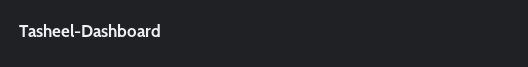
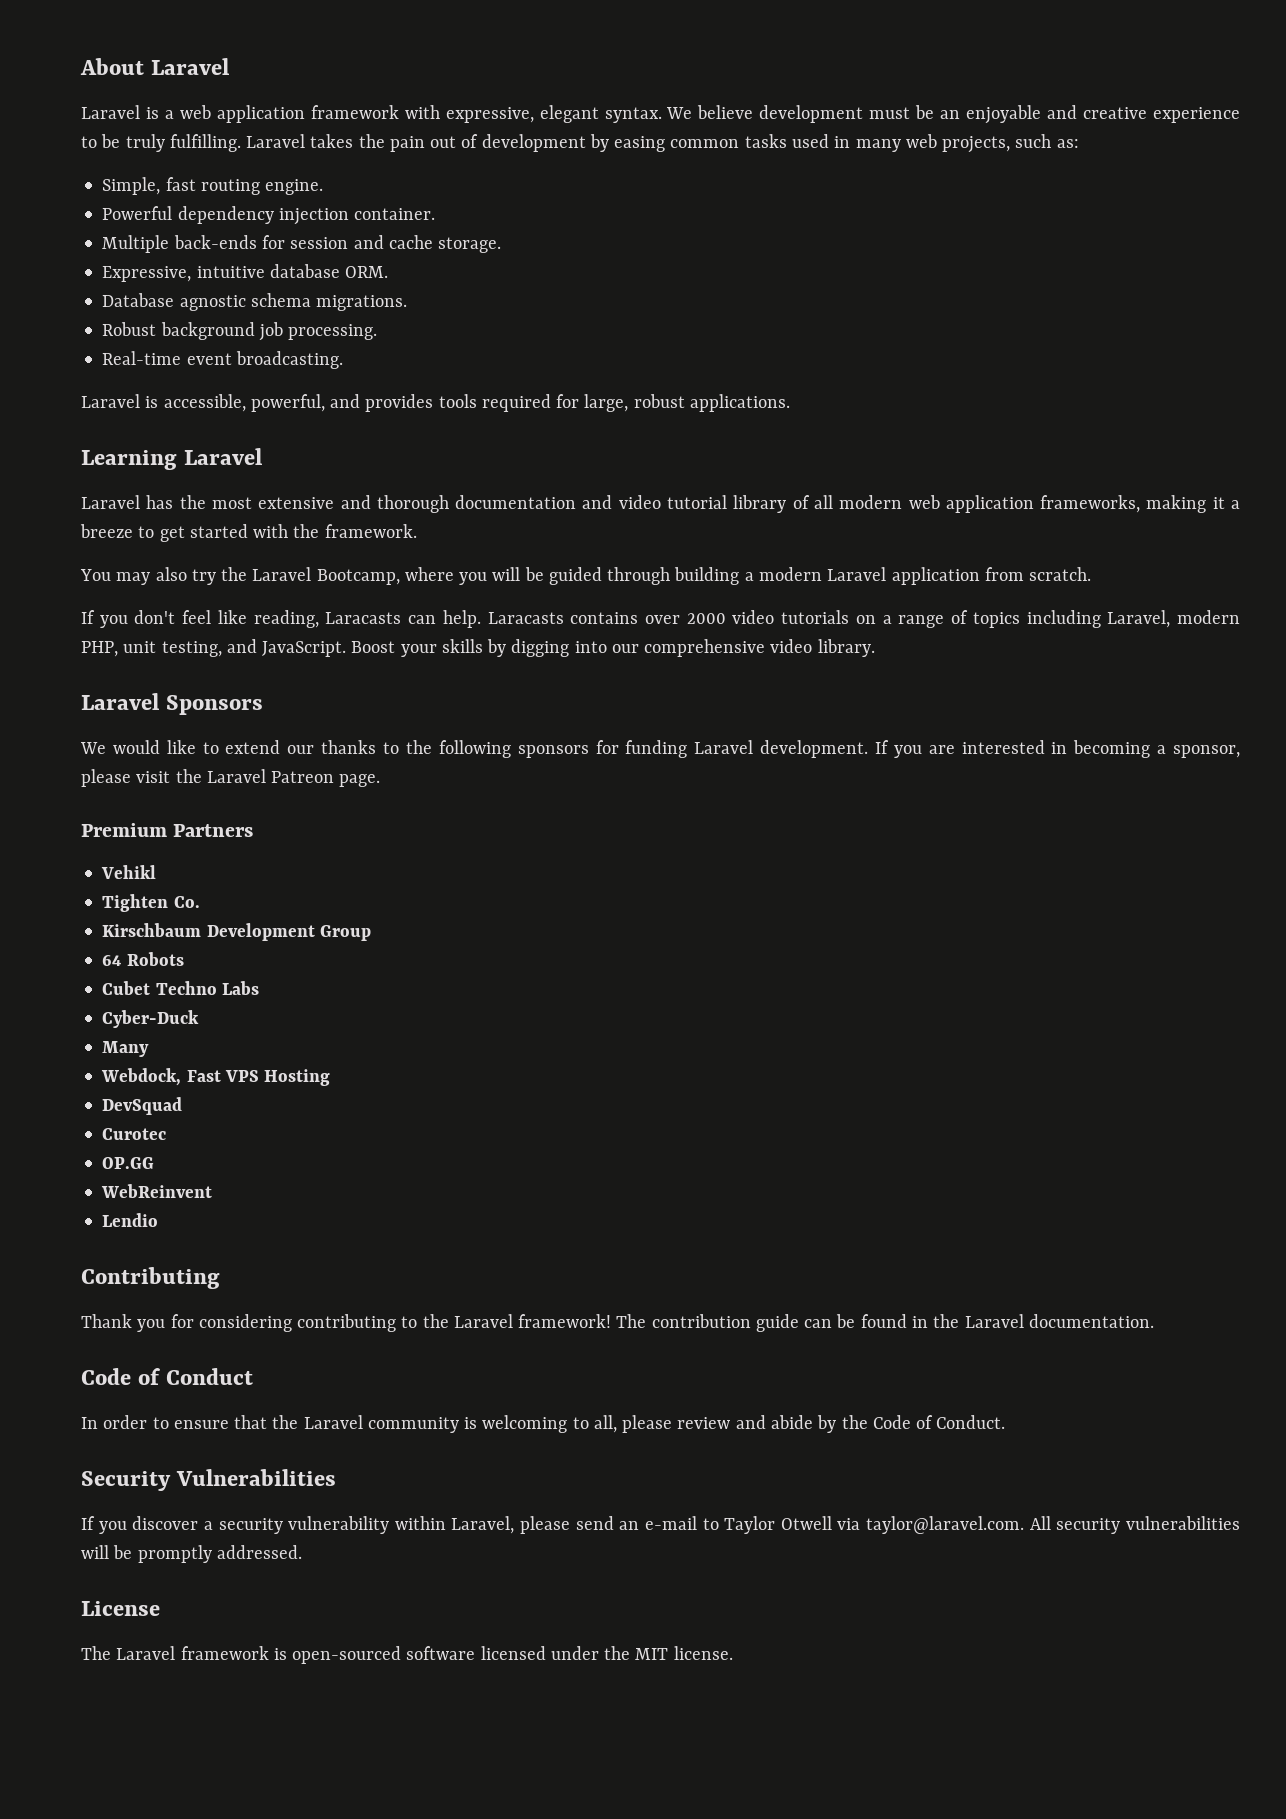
[19,24,161,37] Tasheel-Dashboard -> [80,58,230,75] [81,105,1240,124] [81,134,1079,153] [102,177,324,195] [102,206,436,225] [102,235,502,253] [102,264,389,282] [102,293,408,311] [102,322,378,341] [102,351,343,369] [81,394,790,412] [81,448,263,470] [81,495,1240,513] [80,524,417,542] [80,567,1092,585] [81,610,1241,628] [81,639,875,657] [81,693,264,715] [80,740,1240,758] [81,769,381,787] [81,823,254,837] [101,865,157,879] [102,894,200,912] [102,923,371,941] [102,952,184,966] [102,981,259,995] [102,1010,200,1028] [102,1041,150,1057] [101,1068,331,1086] [102,1097,183,1115] [102,1128,167,1140] [102,1157,155,1169] [101,1184,213,1198] [102,1213,159,1227] [81,1267,220,1289] [81,1314,1154,1332] [81,1368,254,1385] [81,1415,1006,1433] [81,1469,337,1491] [81,1516,1240,1534] [81,1545,302,1563] [81,1601,160,1616] [81,1646,733,1664] About Laravel // Laravel is a web application framework with expressive, elegant syntax. We believe development must be an enjoyable and creative experience to be truly fulfilling. Laravel takes the pain out of development by easing common tasks used in many web projects, such as: // Simple, fast routing engine. // Powerful dependency injection container. // Multiple back-ends for session and cache storage. // Expressive, intuitive database ORM. // Database agnostic schema migrations. // Robust background job processing. // Real-time event broadcasting. // Laravel is accessible, powerful, and provides tools required for large, robust applications. // Learning Laravel // Laravel has the most extensive and thorough documentation and video tutorial library of all modern web application frameworks, making it a breeze to get started with the framework. // You may also try the Laravel Bootcamp, where you will be guided through building a modern Laravel application from scratch. // If you don't feel like reading, Laracasts can help. Laracasts contains over 2000 video tutorials on a range of topics including Laravel, modern PHP, unit testing, and JavaScript. Boost your skills by digging into our comprehensive video library. // Laravel Sponsors // We would like to extend our thanks to the following sponsors for funding Laravel development. If you are interested in becoming a sponsor, please visit the Laravel Patreon page. // Premium Partners // Vehikl // Tighten Co. // Kirschbaum Development Group // 64 Robots // Cubet Techno Labs // Cyber-Duck // Many // Webdock, Fast VPS Hosting // DevSquad // Curotec // OP.GG // WebReinvent // Lendio // Contributing // Thank you for considering contributing to the Laravel framework! The contribution guide can be found in the Laravel documentation. // Code of Conduct // In order to ensure that the Laravel community is welcoming to all, please review and abide by the Code of Conduct. // Security Vulnerabilities // If you discover a security vulnerability within Laravel, please send an e-mail to Taylor Otwell via taylor@laravel.com. All security vulnerabilities will be promptly addressed. // License // The Laravel framework is open-sourced software licensed under the MIT license.

